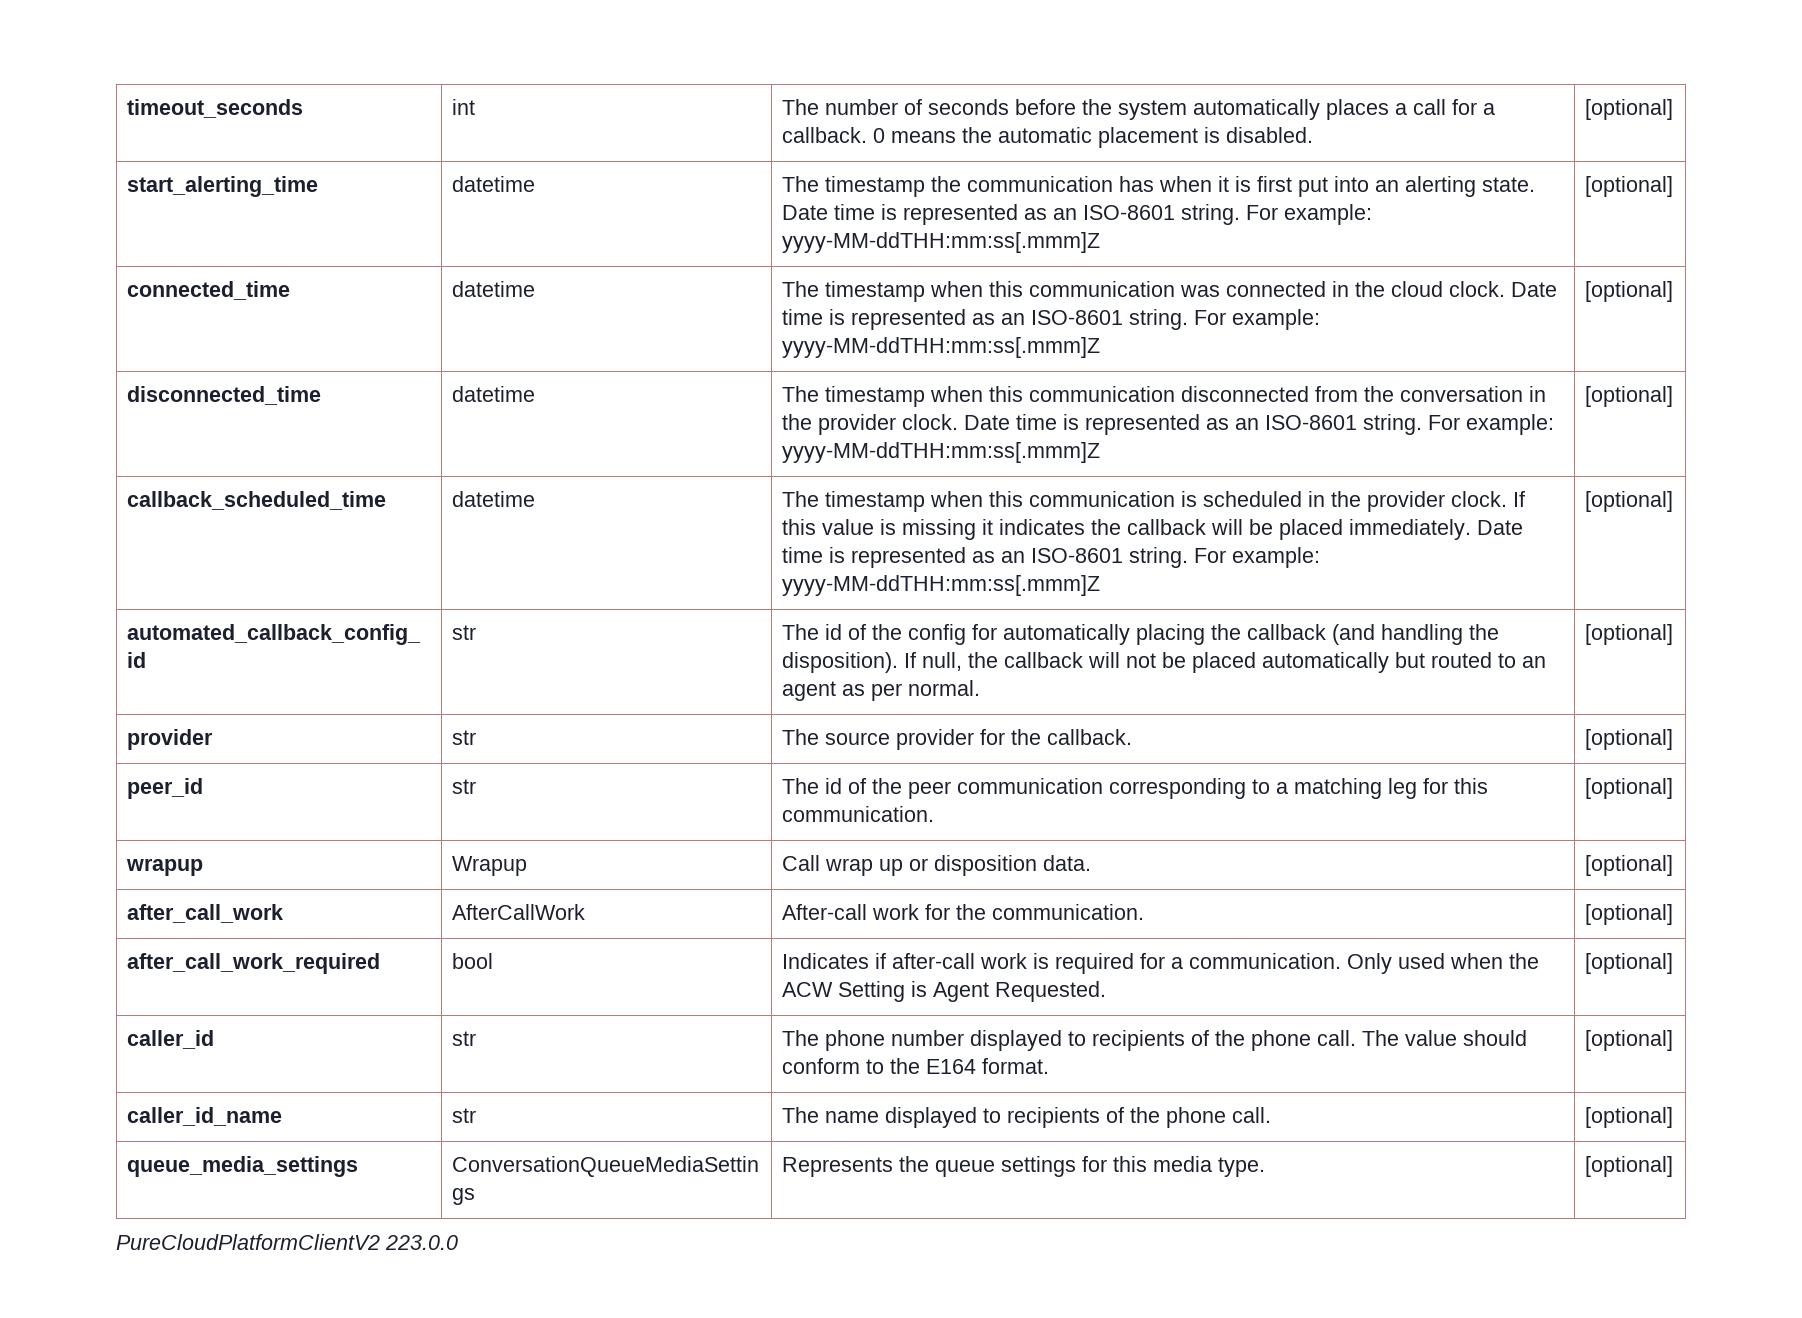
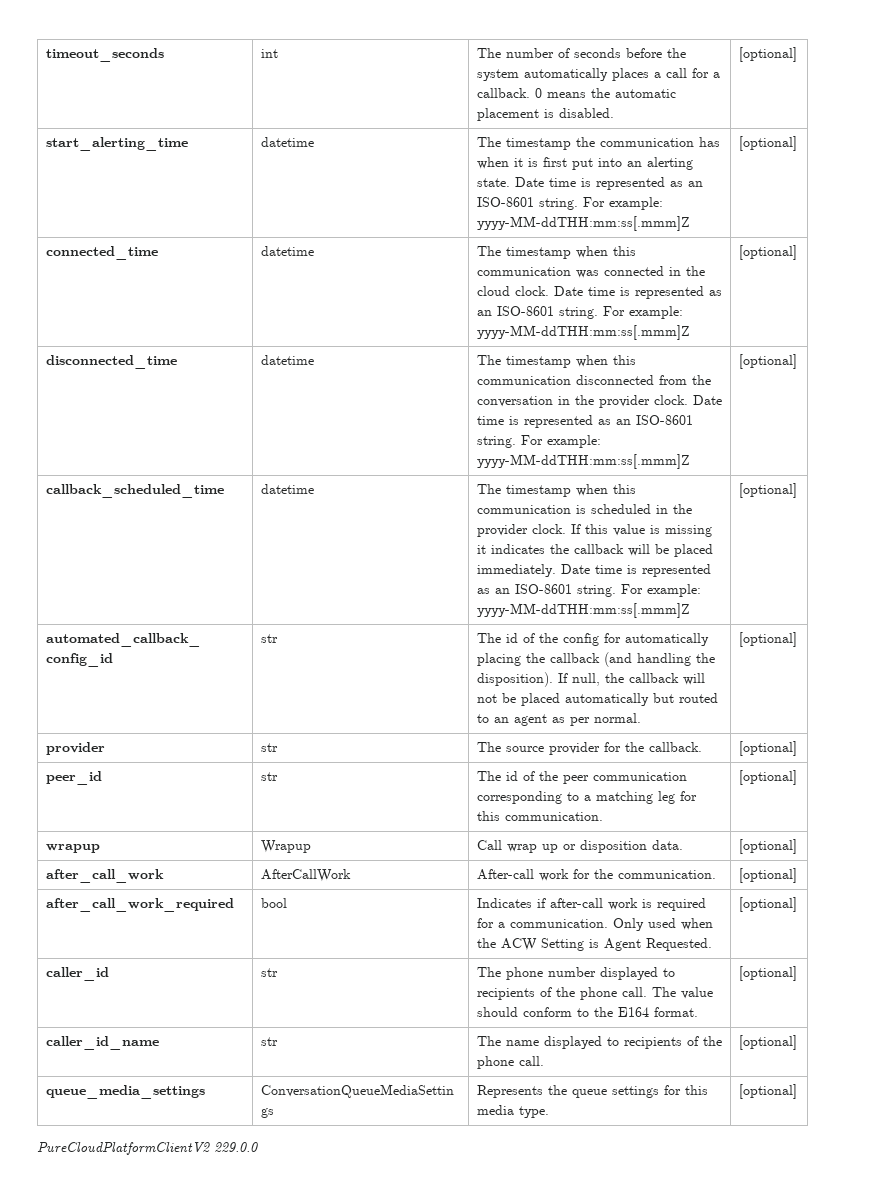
[385,1235,458,1250] 223.0.0 -> [214,1142,258,1152] 229.0.0

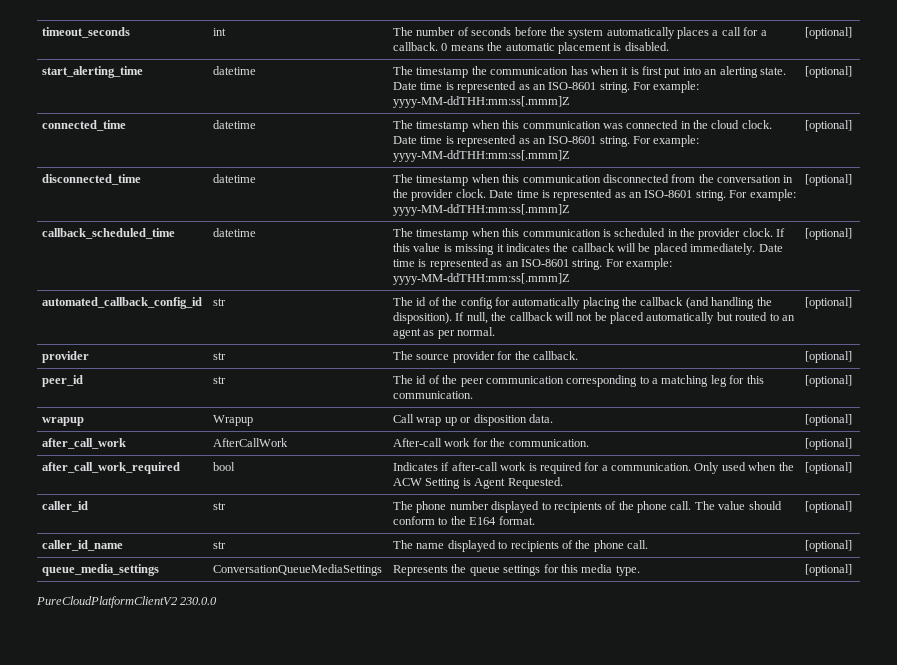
[214,1142,258,1152] 229.0.0 -> [180,597,218,605] 230.0.0

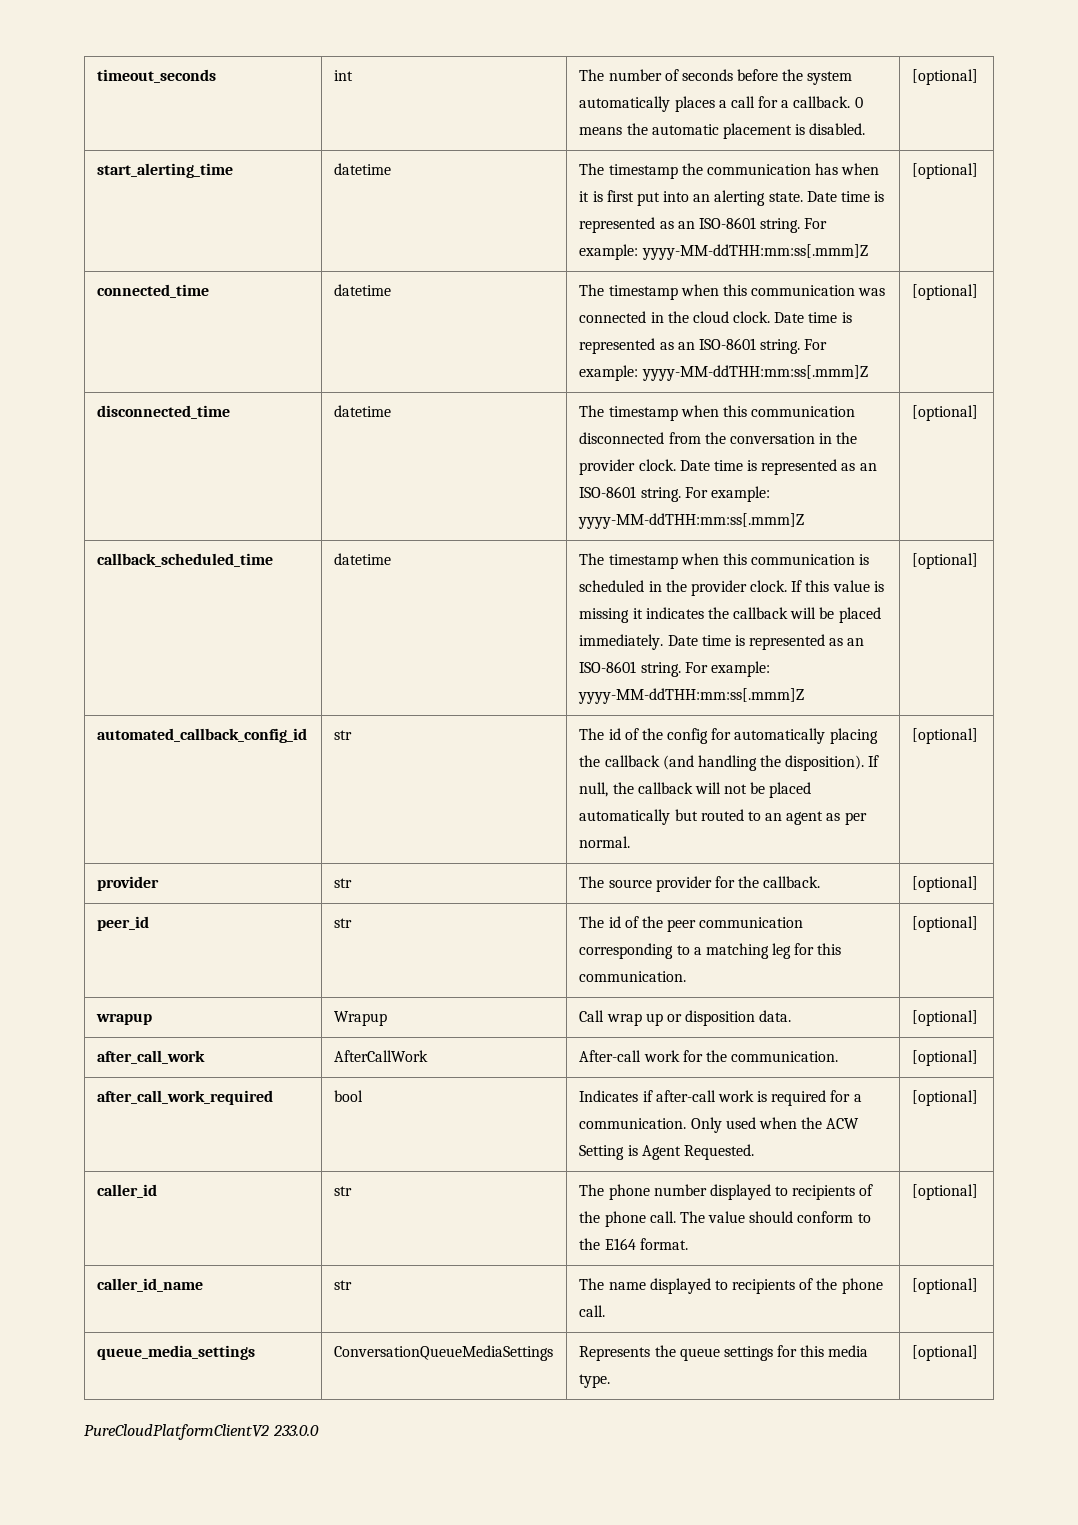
[180,597,218,605] 230.0.0 -> [272,1425,319,1436] 233.0.0

